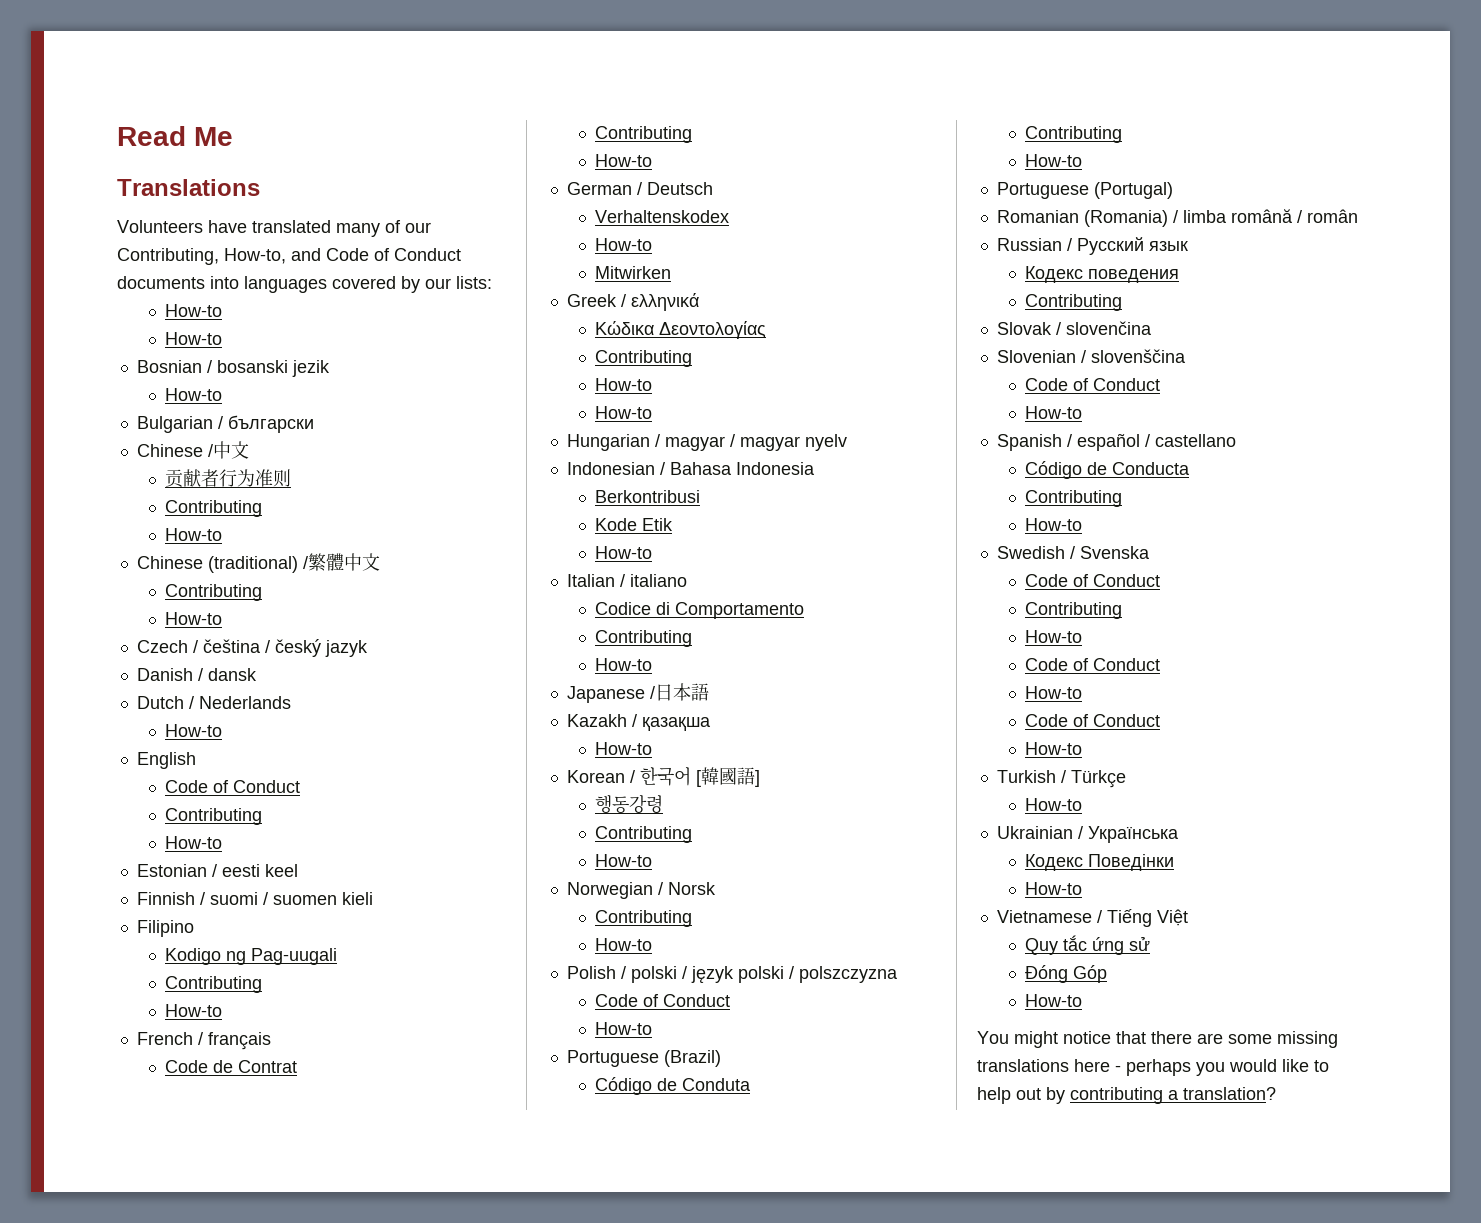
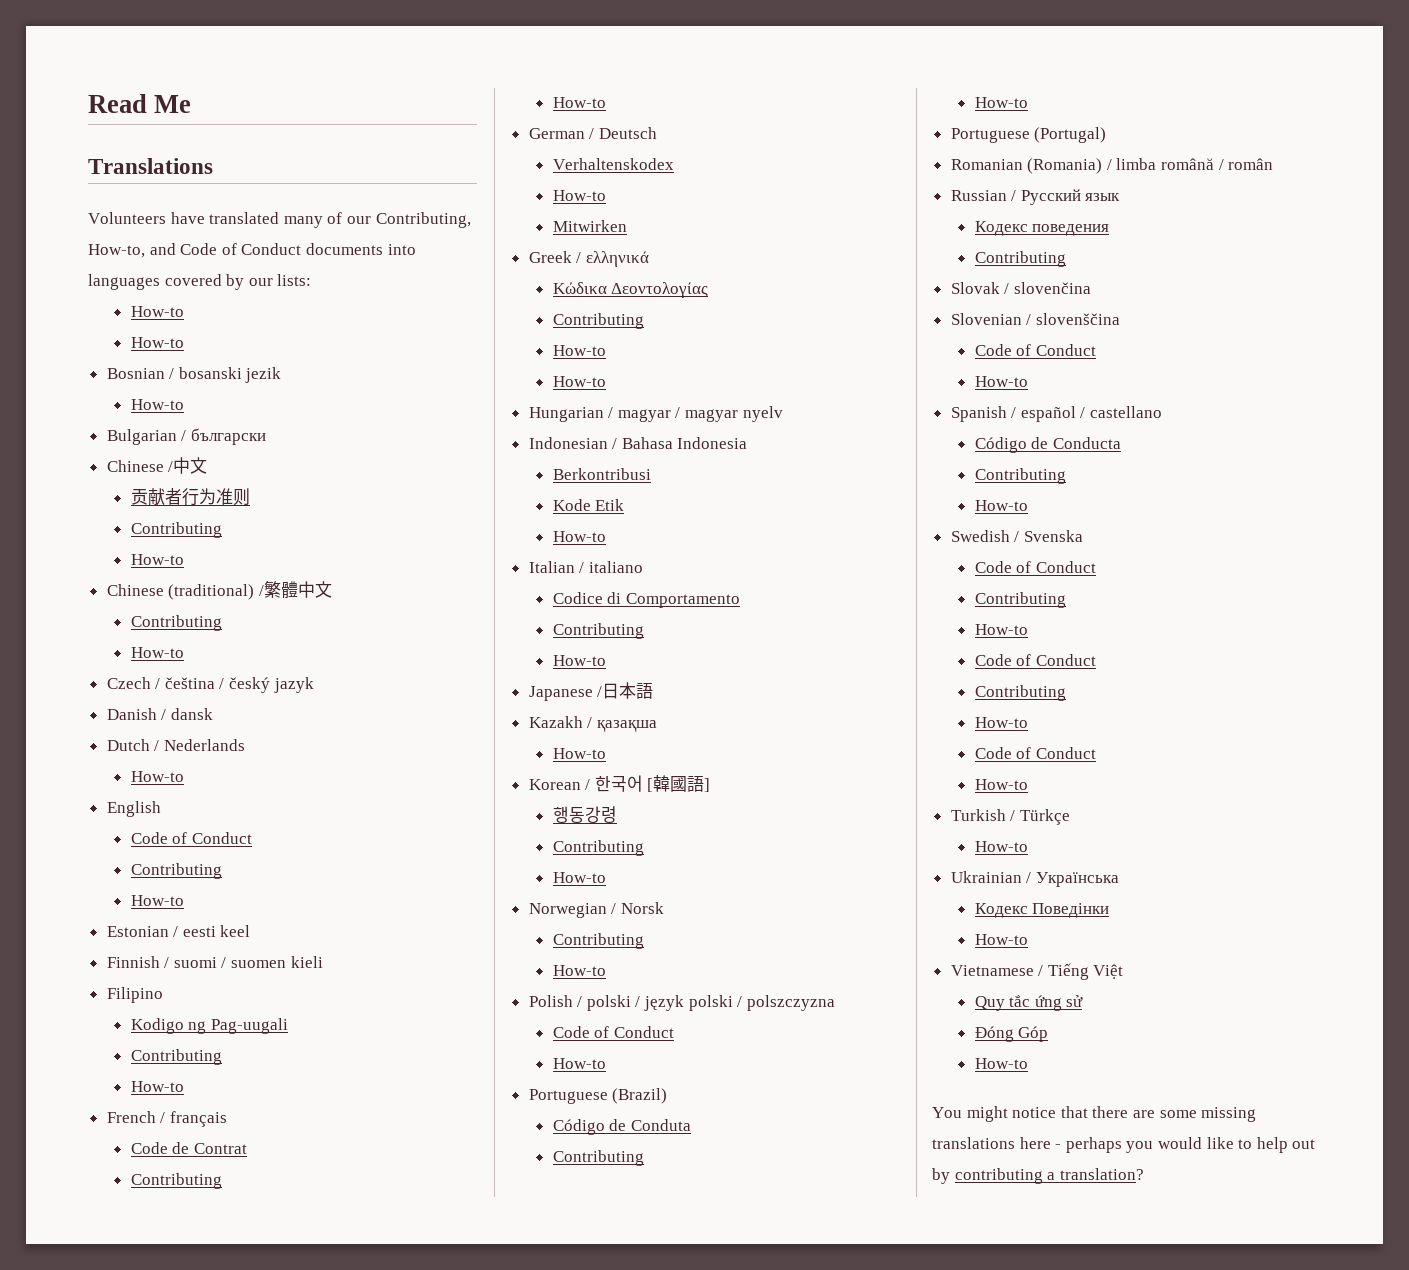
(1161, 664) none -> [974,685,1066,701] // Contributing

